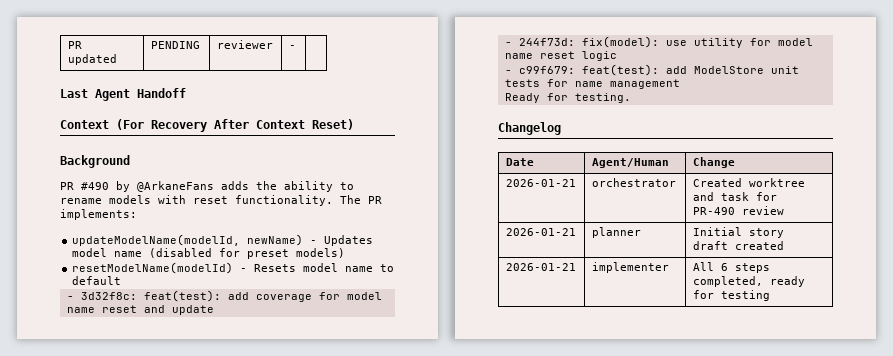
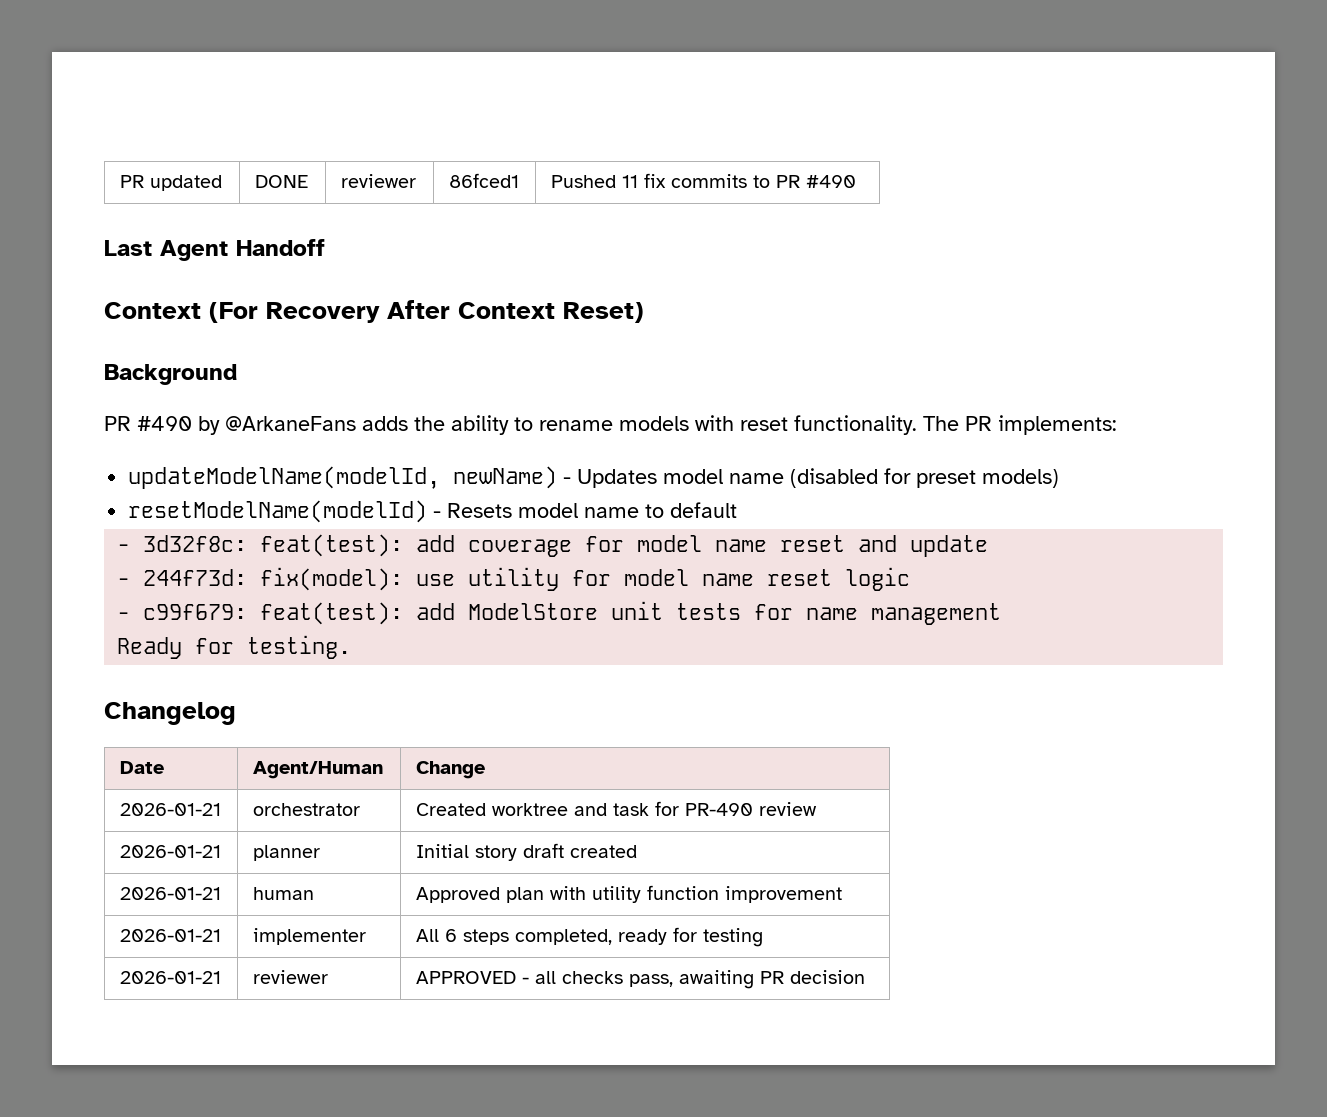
[150,41,200,49] [216,40,273,49] [288,45,296,49] PENDING | reviewer | - | -> [254,175,308,188] [340,174,416,188] [448,173,519,188] [550,173,856,188] DONE | reviewer | 86fced1 | Pushed 11 fix commits to PR #490
(784, 245) none -> [119,887,221,900] [252,887,314,900] [415,885,842,903] // 2026-01-21 | human | Approved plan with utility function improvement
(770, 295) none -> [119,971,221,984] [252,970,328,984] [415,970,865,989] // 2026-01-21 | reviewer | APPROVED - all checks pass, awaiting PR decision

